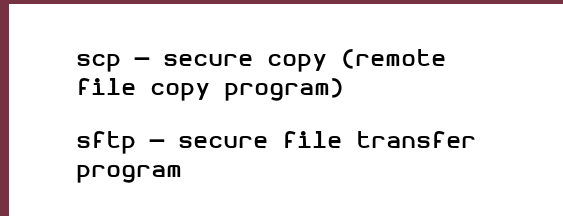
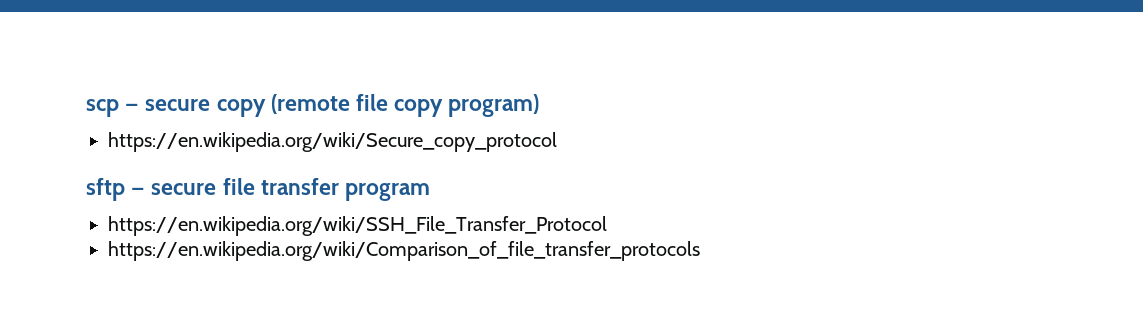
(344, 89) none -> [108,132,557,152] // https://en.wikipedia.org/wiki/Secure_copy_protocol
(182, 174) none -> [108,216,607,236] [108,241,700,261] // https://en.wikipedia.org/wiki/SSH_File_Transfer_Protocol // https://en.wikipedia.org/wiki/Comparison_of_file_transfer_protocols

